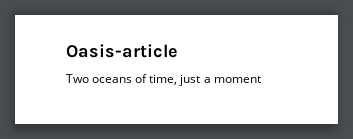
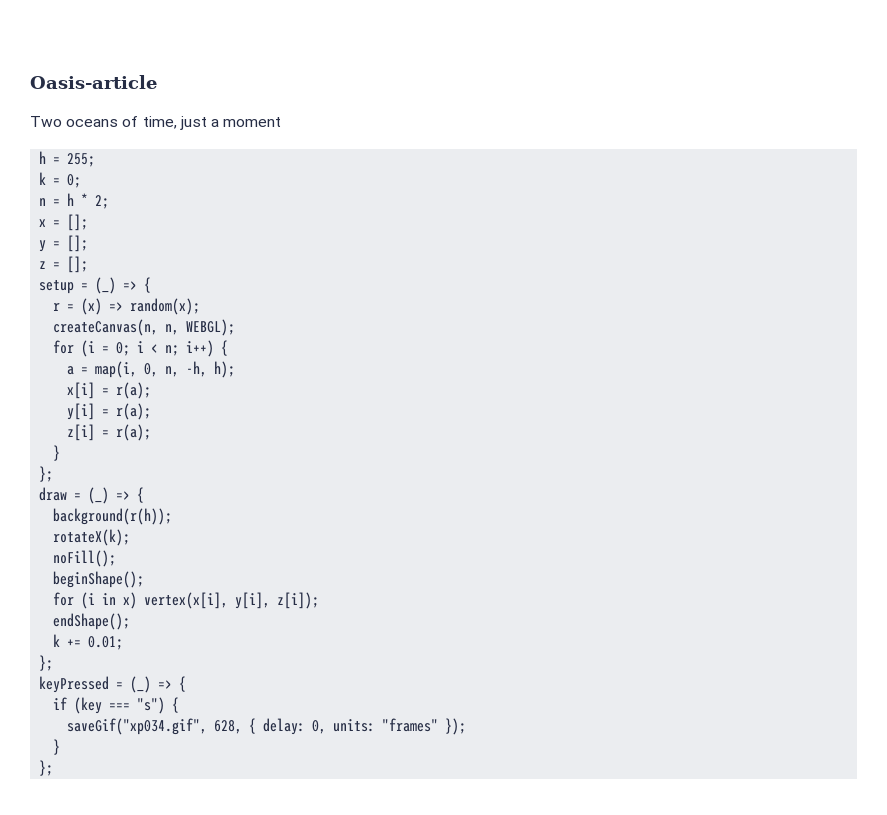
(261, 79) none -> [39,151,96,167] [39,172,82,188] [39,193,110,209] [39,214,89,231] [39,235,89,252] [39,256,89,273] [39,277,152,294] [53,298,201,315] [53,319,236,336] [53,340,229,357] [67,361,236,378] [67,382,152,399] [67,403,152,420] [67,424,152,441] [53,445,61,461] [39,466,54,482] [39,487,145,504] [53,508,173,525] [53,529,131,546] [53,550,117,567] [53,571,145,588] [53,592,320,609] [53,613,131,630] [53,634,124,650] [39,655,54,671] [39,676,187,693] [53,697,180,714] [67,718,467,735] [53,739,61,755] [39,760,54,776] // h = 255; // k = 0; // n = h * 2; // x = []; // y = []; // z = []; // setup = (_) => { // r = (x) => random(x); // createCanvas(n, n, WEBGL); // for (i = 0; i < n; i++) { // a = map(i, 0, n, -h, h); // x[i] = r(a); // y[i] = r(a); // z[i] = r(a); // } // }; // draw = (_) => { // background(r(h)); // rotateX(k); // noFill(); // beginShape(); // for (i in x) vertex(x[i], y[i], z[i]); // endShape(); // k += 0.01; // }; // keyPressed = (_) => { // if (key === "s") { // saveGif("xp034.gif", 628, { delay: 0, units: "frames" }); // } // };

